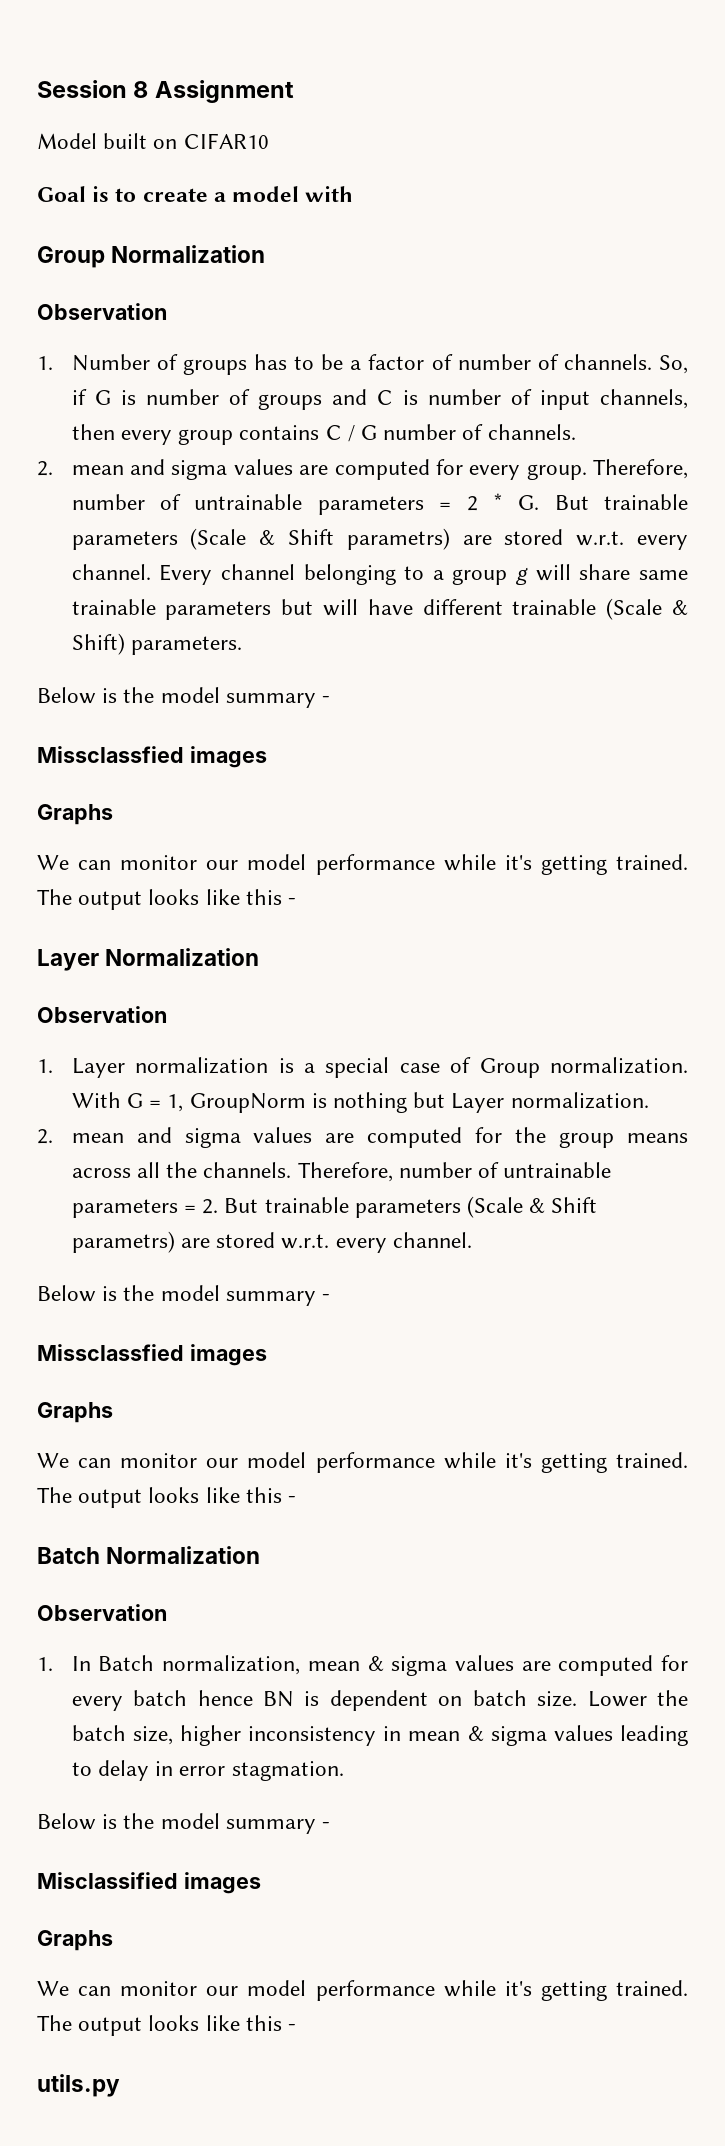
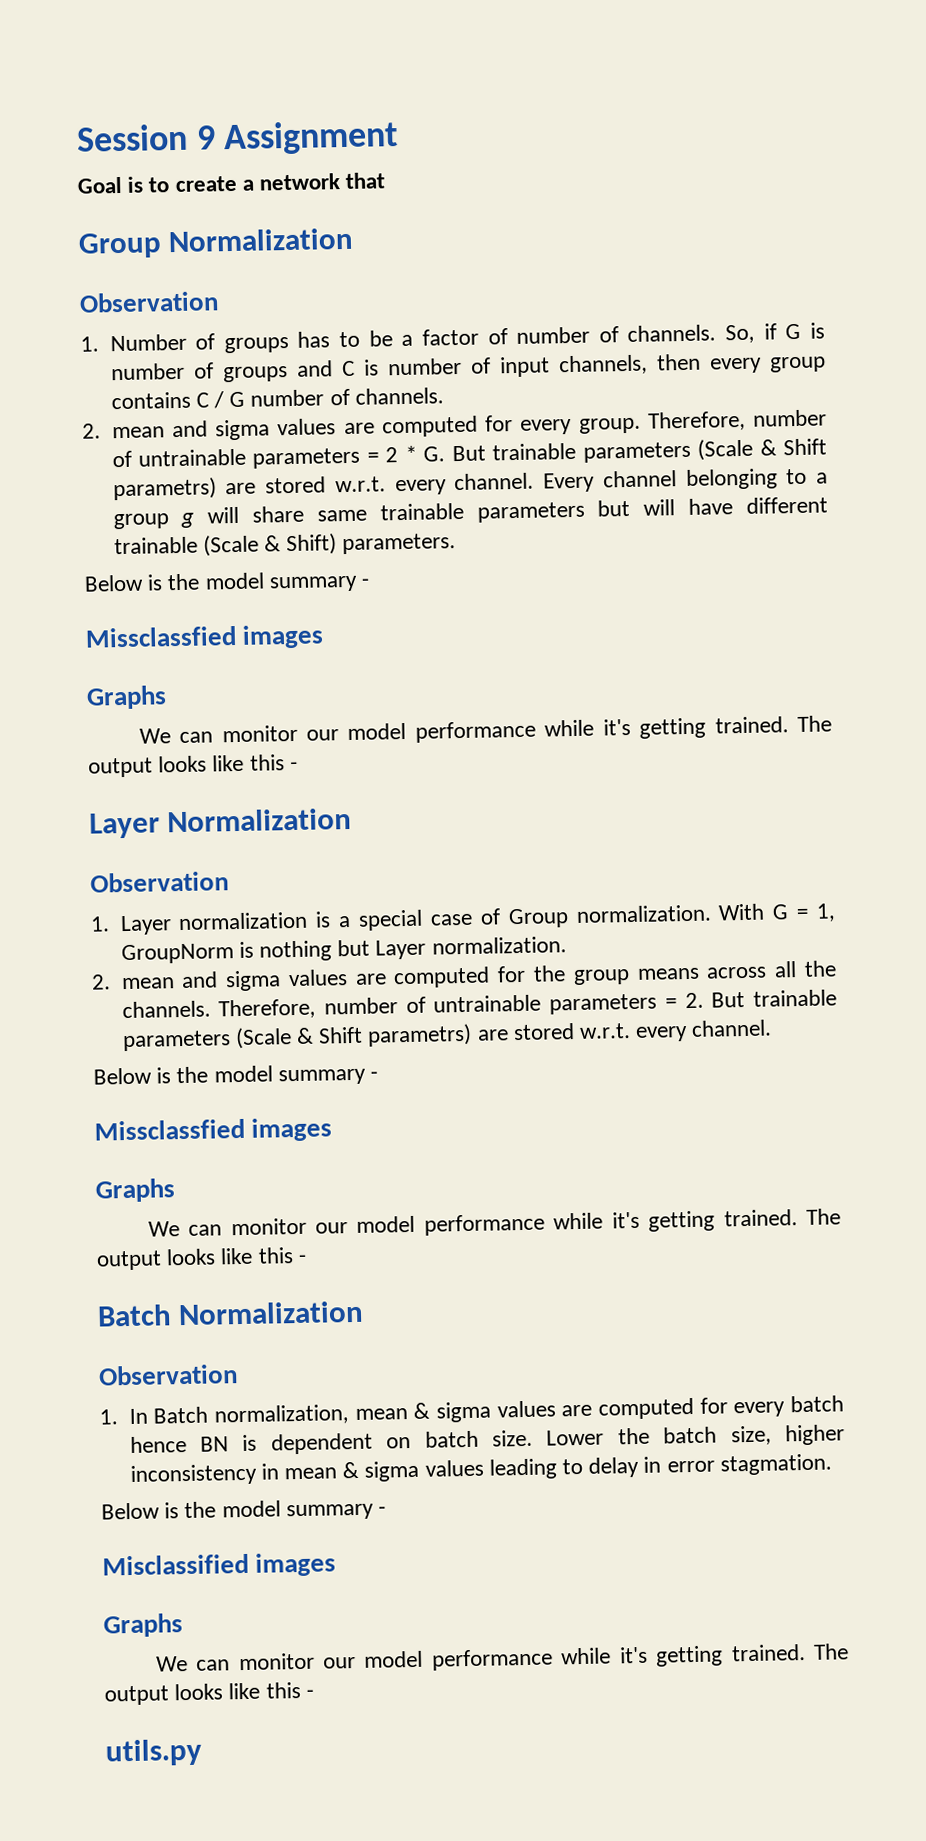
[133,81,149,98] 8 -> [195,125,216,150] 9
[37,133,269,149] // Model built on CIFAR10 -> (399, 138) none
[232,186,354,202] model with -> [259,172,386,191] network that

